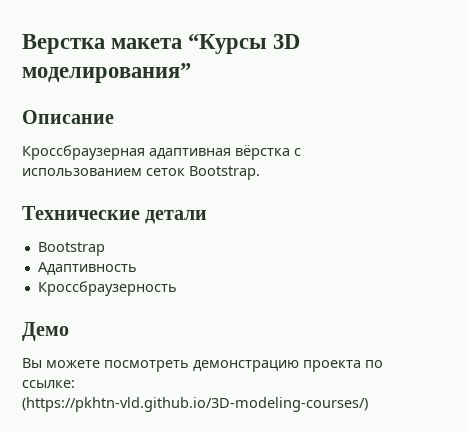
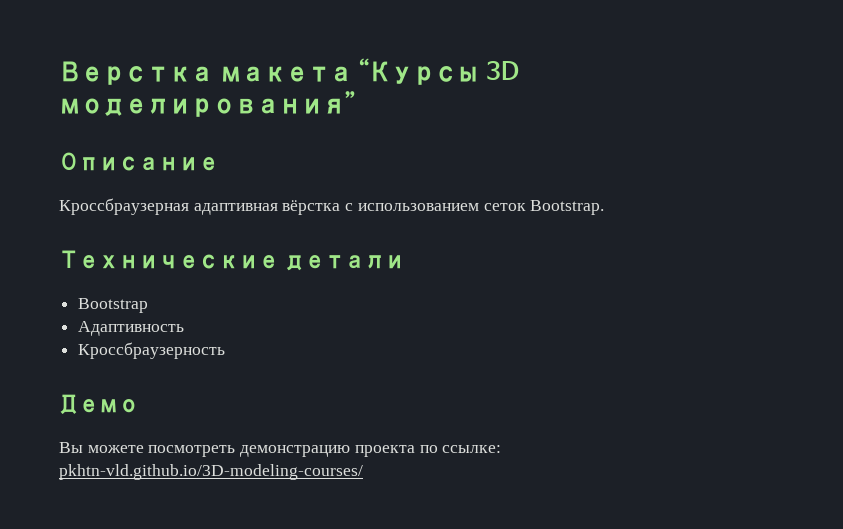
[22,397,368,412] (https://pkhtn-vld.github.io/3D-modeling-courses/) -> [59,464,363,480] pkhtn-vld.github.io/3D-modeling-courses/

